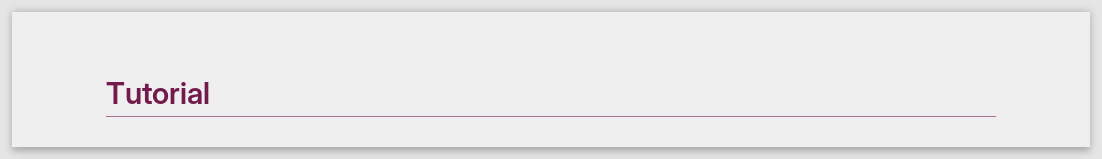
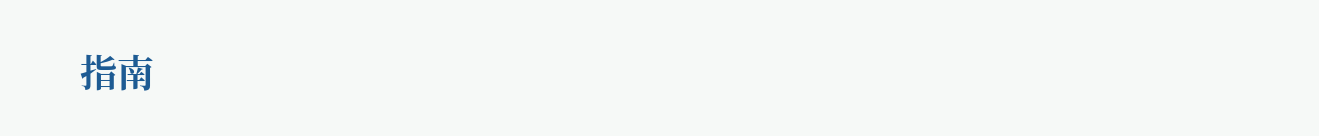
[106,82,210,104] Tutorial -> [80,54,154,91] 指南

